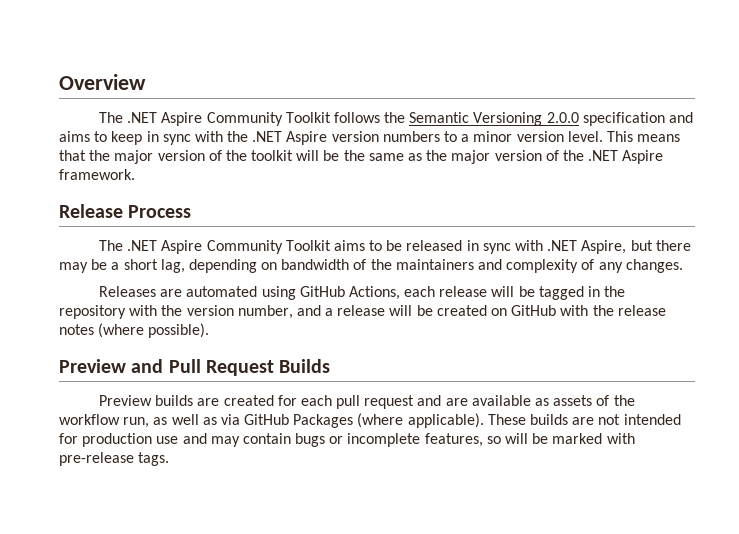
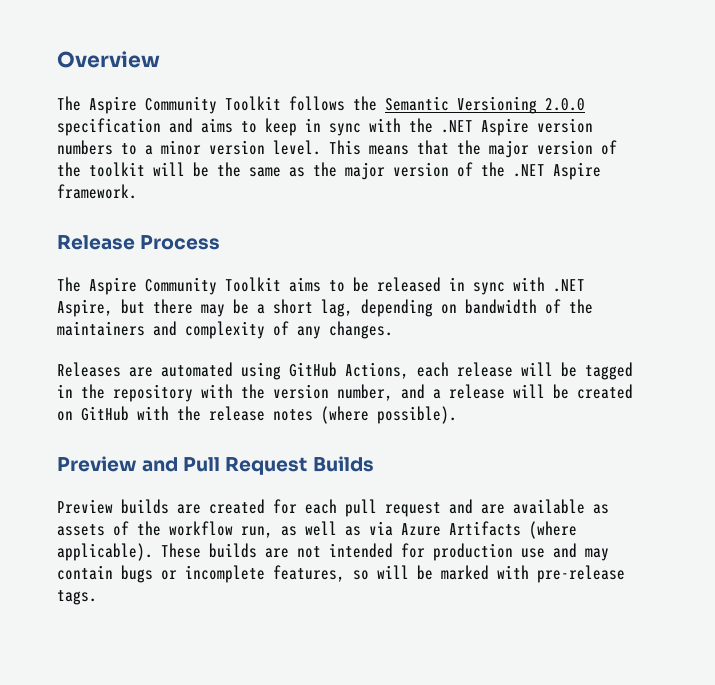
[127,112,158,123] .NET -> (81, 103) none
[127,240,158,251] .NET -> (81, 284) none
[244,414,354,428] GitHub Packages -> [401,521,521,536] Azure Artifacts

